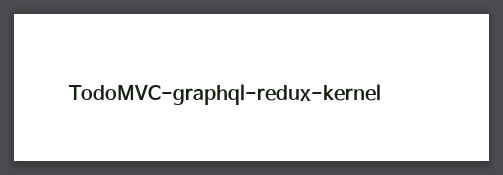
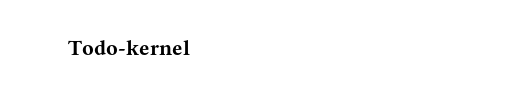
[69,84,381,105] TodoMVC-graphql-redux-kernel -> [68,40,190,55] Todo-kernel

